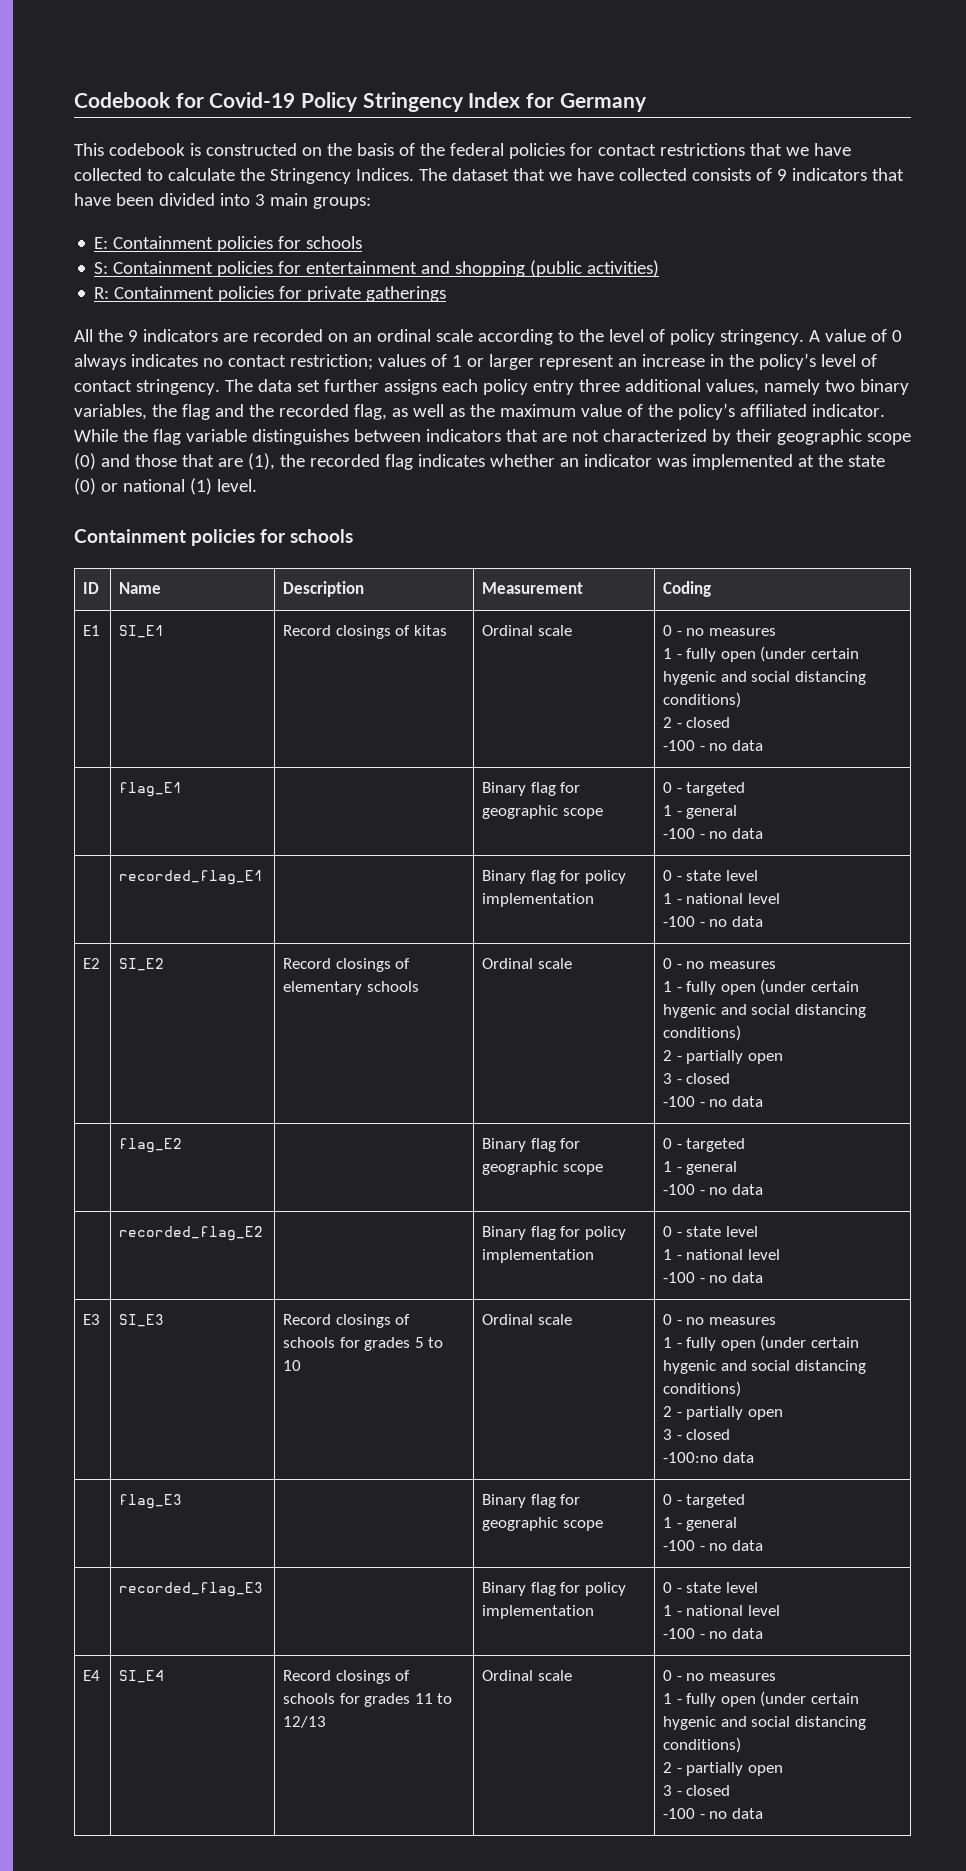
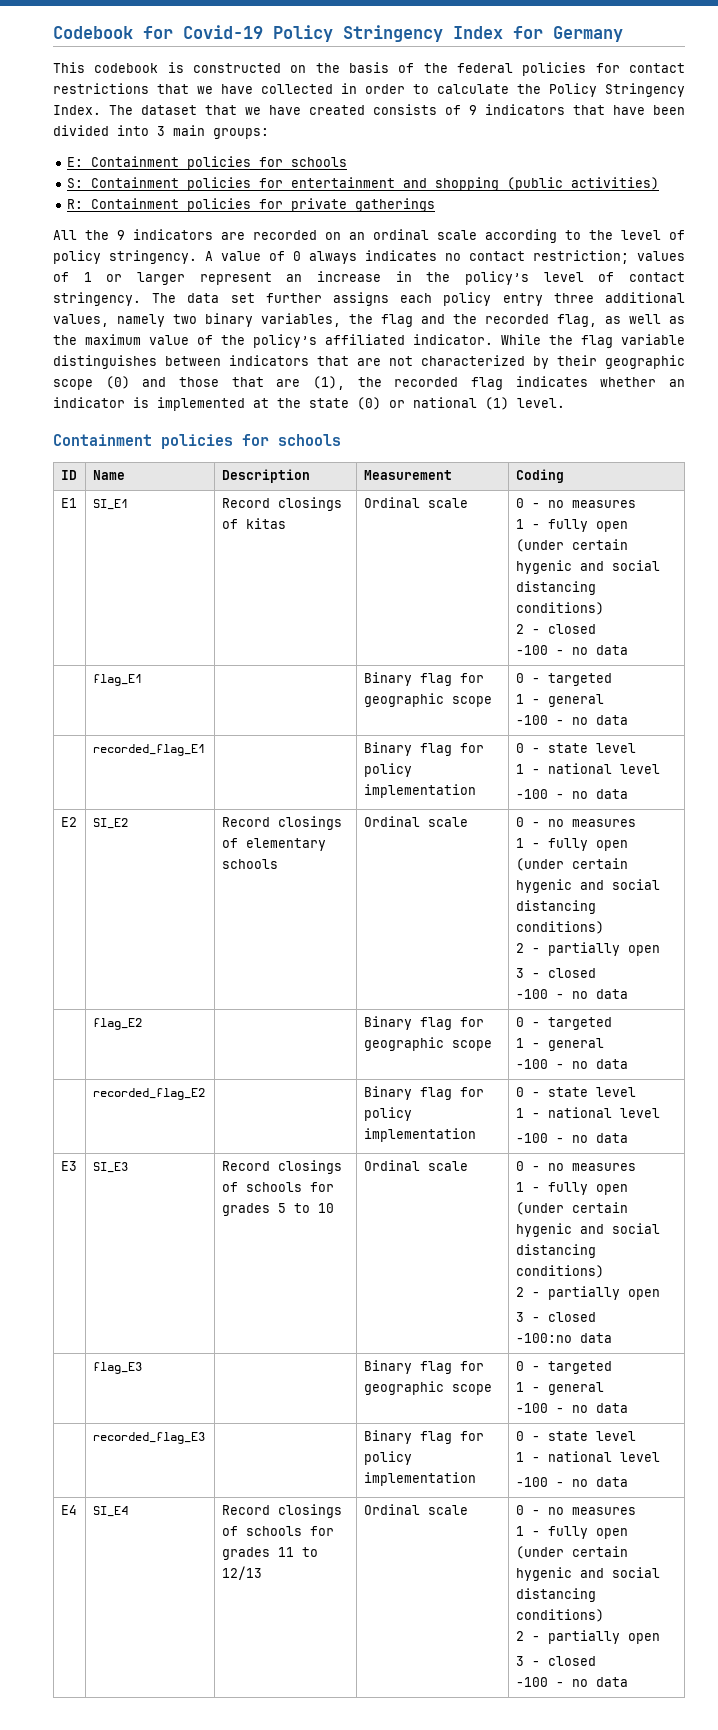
(142, 174) none -> [341,83,405,94] in order
[269,168,414,184] Stringency Indices. -> [549,83,685,97] [53,105,101,115] Policy Stringency Index.
[618,168,687,181] collected -> [309,105,365,115] created
[656,458,687,467] was -> [133,397,149,408] is

